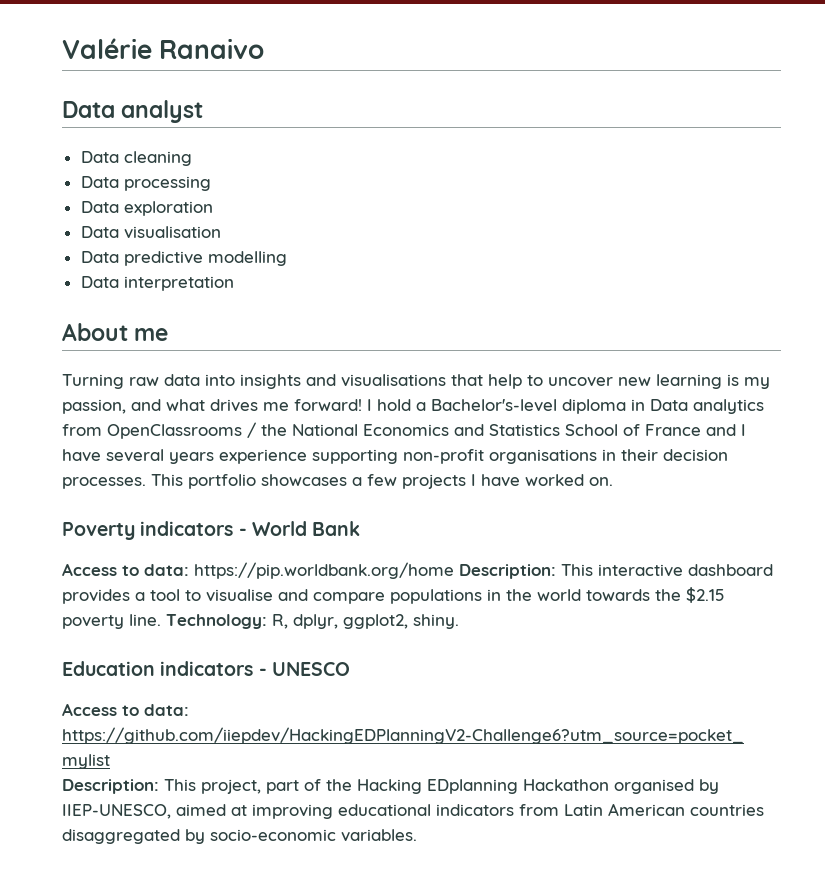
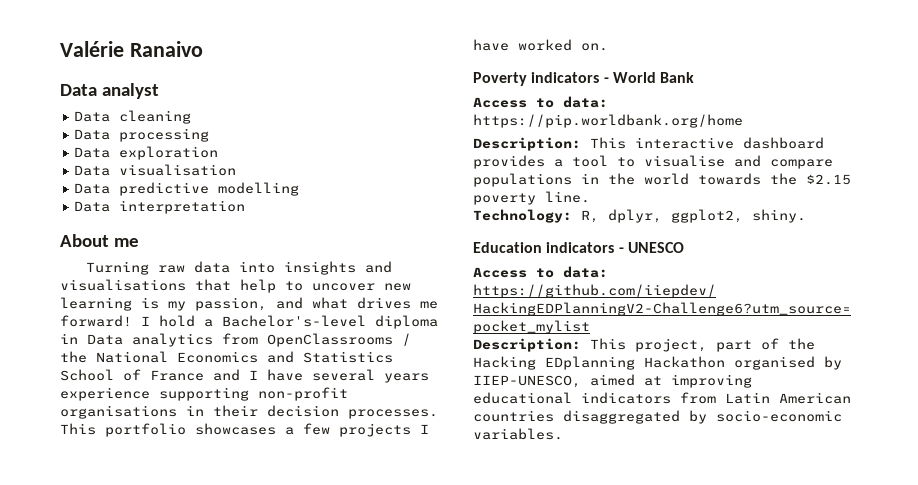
(454, 570) none -> (743, 121) //
(161, 620) none -> (590, 197) //

